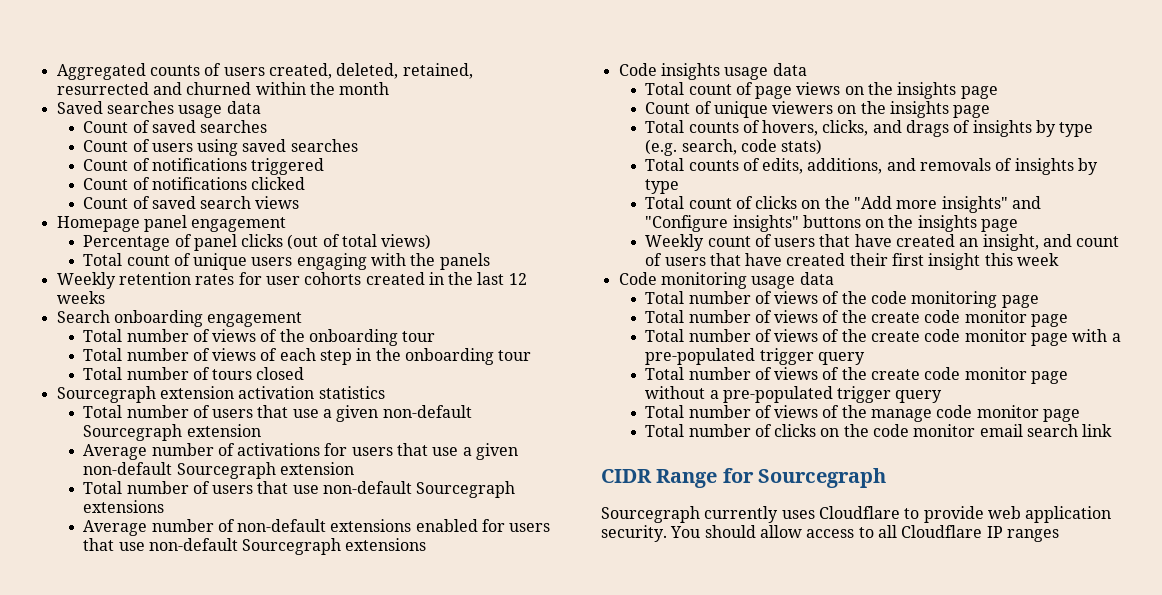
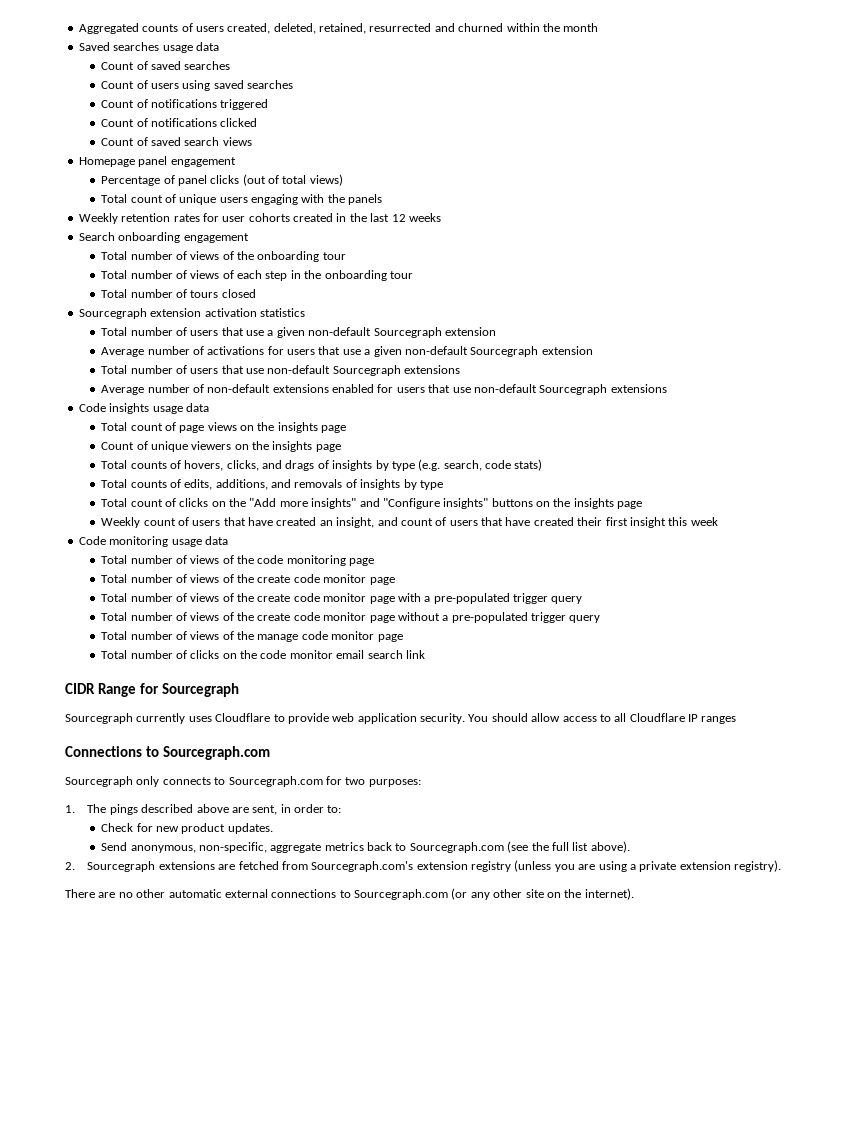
(1059, 535) none -> [65,746,270,760] [65,776,421,787] [65,804,342,815] [101,823,273,834] [101,841,630,853] [65,860,782,872] [65,888,634,900] // Connections to Sourcegraph.com // Sourcegraph only connects to Sourcegraph.com for two purposes: // 1. The pings described above are sent, in order to: // Check for new product updates. // Send anonymous, non-specific, aggregate metrics back to Sourcegraph.com (see the full list above). // 2. Sourcegraph extensions are fetched from Sourcegraph.com's extension registry (unless you are using a private extension registry). // There are no other automatic external connections to Sourcegraph.com (or any other site on the internet).

